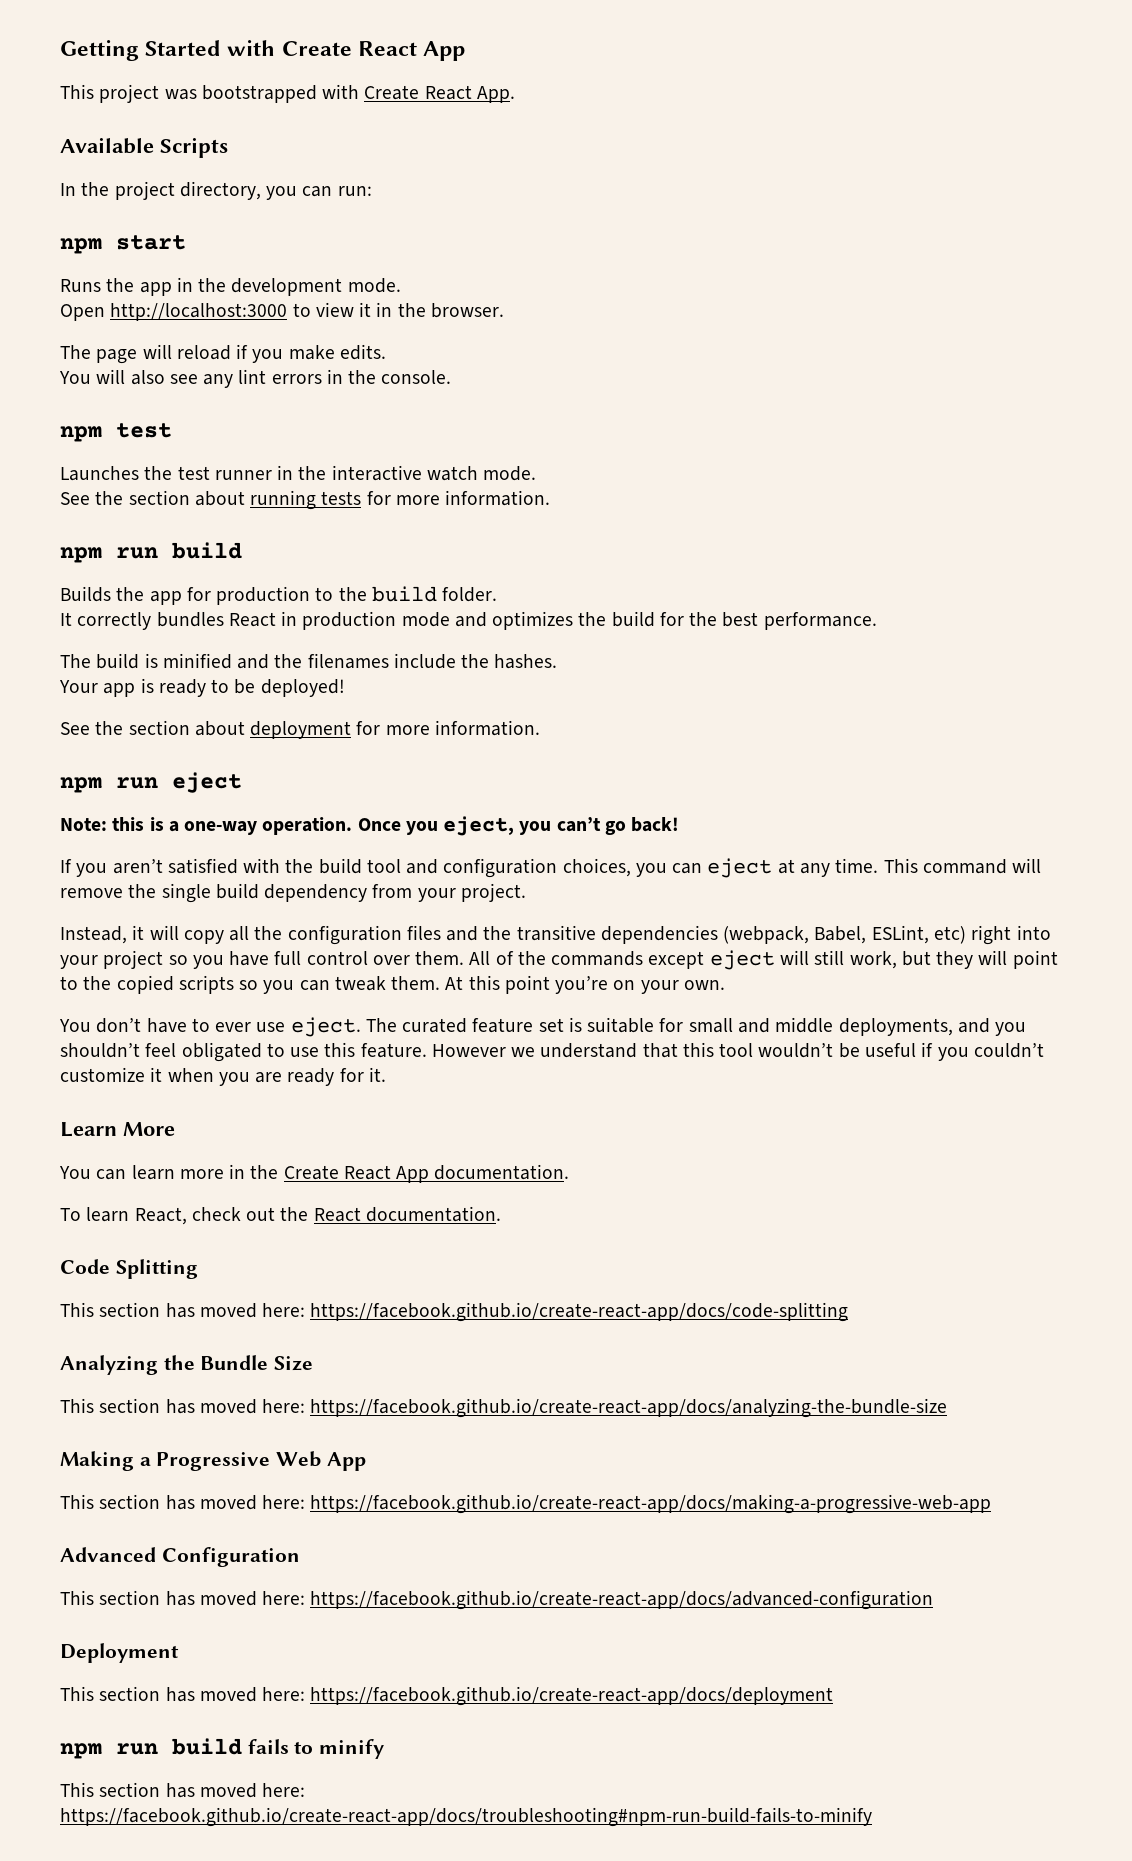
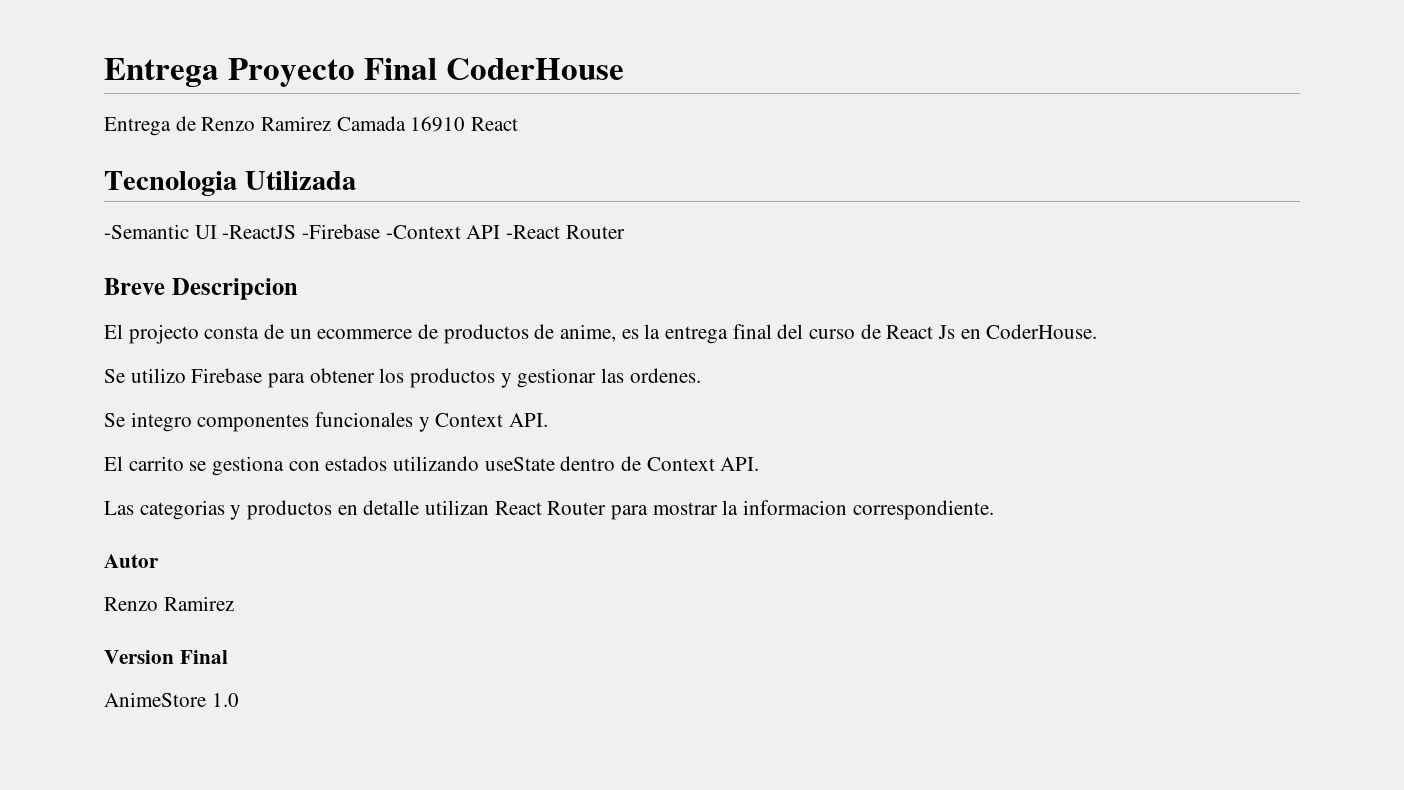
[60,40,466,61] [60,84,515,103] [60,137,228,158] [60,181,372,200] [60,235,186,254] [60,277,401,296] [60,302,504,321] [60,344,386,364] [59,369,452,388] [60,423,172,442] [60,465,537,481] [60,490,551,510] [60,542,242,563] [60,586,498,605] [60,611,877,630] [60,653,558,669] [59,678,345,697] [60,720,540,739] [60,772,242,793] [60,816,680,836] [60,858,1042,878] [60,883,526,903] [60,925,1051,945] [60,950,1058,970] [60,975,725,994] [59,1017,1027,1037] [60,1042,1044,1062] [60,1067,386,1086] [60,1122,175,1137] [59,1164,570,1183] [60,1206,501,1225] [60,1259,198,1279] [60,1302,849,1322] [60,1355,314,1375] [60,1398,948,1418] [60,1451,366,1471] [60,1494,992,1514] [60,1547,300,1567] [60,1590,934,1610] [60,1643,179,1663] [60,1686,834,1706] [60,1738,385,1759] [60,1782,306,1798] [60,1807,872,1827] Getting Started with Create React App // This project was bootstrapped with Create React App. // Available Scripts // In the project directory, you can run: // npm start // Runs the app in the development mode. // Open http://localhost:3000 to view it in the browser. // The page will reload if you make edits. // You will also see any lint errors in the console. // npm test // Launches the test runner in the interactive watch mode. // See the section about running tests for more information. // npm run build // Builds the app for production to the build folder. // It correctly bundles React in production mode and optimizes the build for the best performance. // The build is minified and the filenames include the hashes. // Your app is ready to be deployed! // See the section about deployment for more information. // npm run eject // Note: this is a one-way operation. Once you eject, you can’t go back! // If you aren’t satisfied with the build tool and configuration choices, you can eject at any time. This command will remove the single build dependency from your project. // Instead, it will copy all the configuration files and the transitive dependencies (webpack, Babel, ESLint, etc) right into your project so you have full control over them. All of the commands except eject will still work, but they will point to the copied scripts so you can tweak them. At this point you’re on your own. // You don’t have to ever use eject. The curated feature set is suitable for small and middle deployments, and you shouldn’t feel obligated to use this feature. However we understand that this tool wouldn’t be useful if you couldn’t customize it when you are ready for it. // Learn More // You can learn more in the Create React App documentation. // To learn React, check out the React documentation. // Code Splitting // This section has moved here: https://facebook.github.io/create-react-app/docs/code-splitting // Analyzing the Bundle Size // This section has moved here: https://facebook.github.io/create-react-app/docs/analyzing-the-bundle-size // Making a Progressive Web App // This section has moved here: https://facebook.github.io/create-react-app/docs/making-a-progressive-web-app // Advanced Configuration // This section has moved here: https://facebook.github.io/create-react-app/docs/advanced-configuration // Deployment // This section has moved here: https://facebook.github.io/create-react-app/docs/deployment // npm run build fails to minify // This section has moved here: https://facebook.github.io/create-react-app/docs/troubleshooting#npm-run-build-fails-to-minify -> [104,58,624,87] [104,116,519,136] [104,171,356,196] [104,224,625,239] [104,278,298,300] [104,324,1098,344] [104,368,701,388] [104,412,549,432] [104,456,760,476] [104,500,994,520] [104,554,159,568] [104,596,234,611] [104,650,228,664] [104,692,239,707] Entrega Proyecto Final CoderHouse // Entrega de Renzo Ramirez Camada 16910 React // Tecnologia Utilizada // -Semantic UI -ReactJS -Firebase -Context API -React Router // Breve Descripcion // El projecto consta de un ecommerce de productos de anime, es la entrega final del curso de React Js en CoderHouse. // Se utilizo Firebase para obtener los productos y gestionar las ordenes. // Se integro componentes funcionales y Context API. // El carrito se gestiona con estados utilizando useState dentro de Context API. // Las categorias y productos en detalle utilizan React Router para mostrar la informacion correspondiente. // Autor // Renzo Ramirez // Version Final // AnimeStore 1.0

